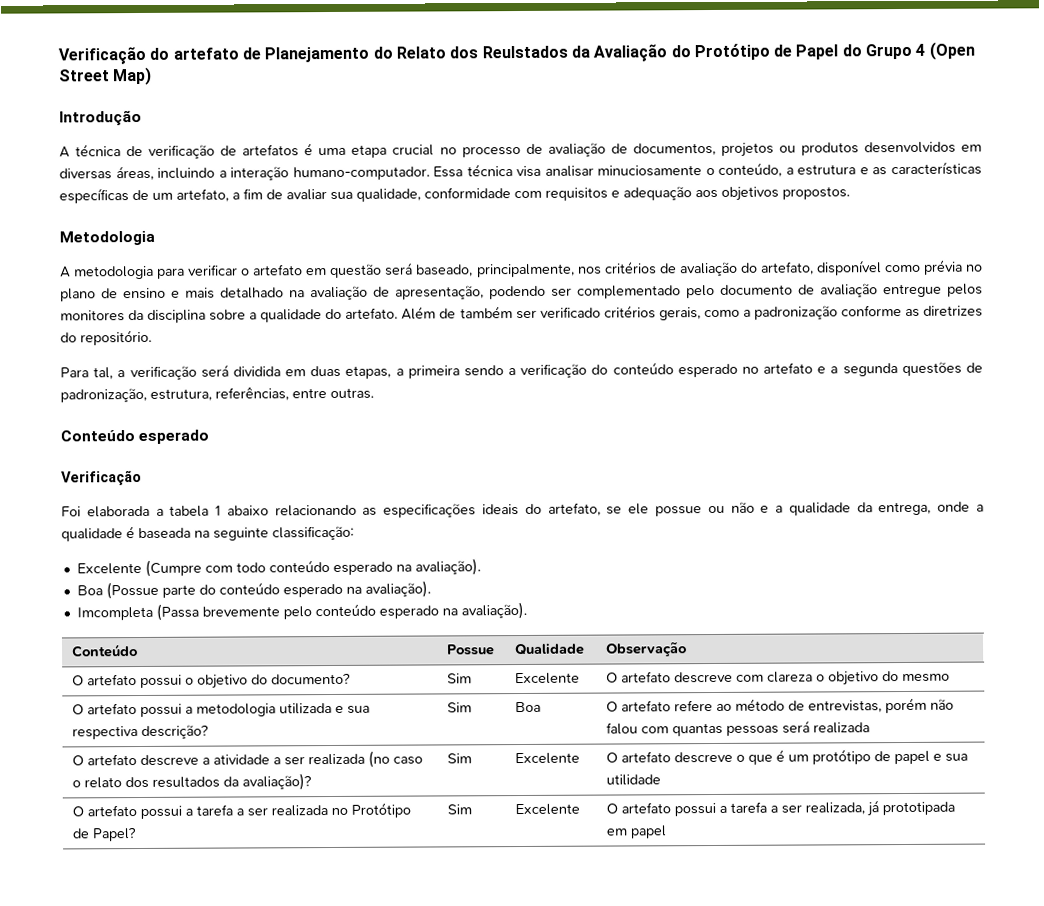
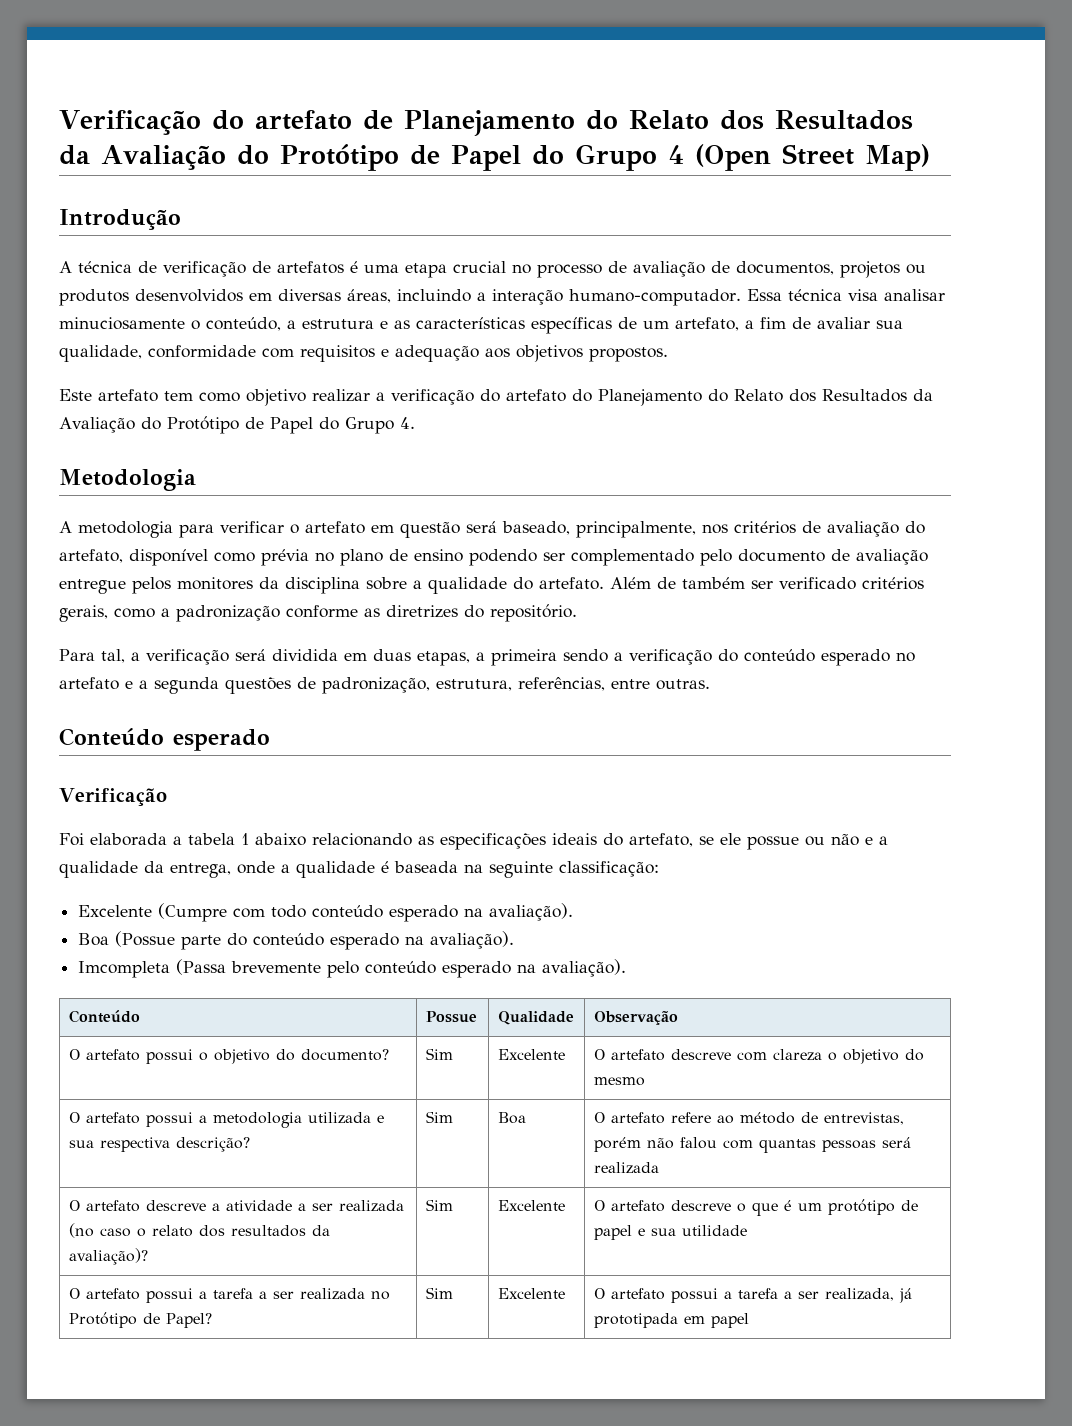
[481,45,568,59] Reulstados -> [774,110,913,130] Resultados
(850, 193) none -> [59,389,933,406] [59,416,415,434] // Este artefato tem como objetivo realizar a verificação do artefato do Planejamento do Relato dos Resultados da Avaliação do Protótipo de Papel do Grupo 4.
[171,285,484,301] e mais detalhado na avaliação de apresentação, -> (463, 555) none

